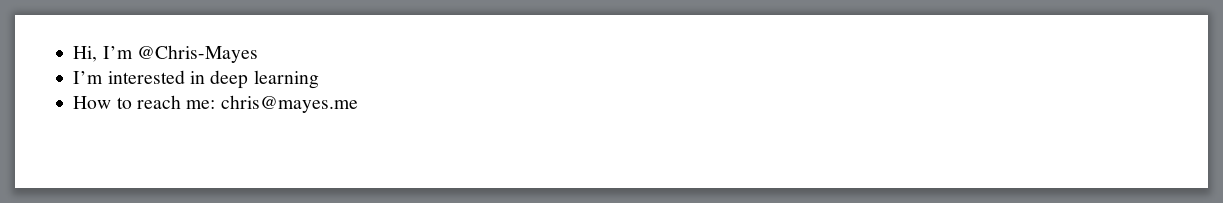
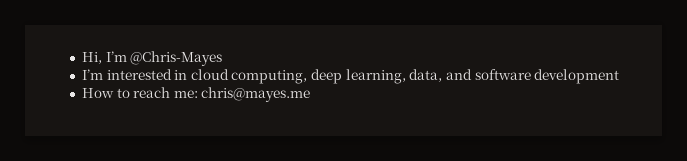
[210,70,319,89] deep learning -> [190,69,620,84] cloud computing, deep learning, data, and software development

